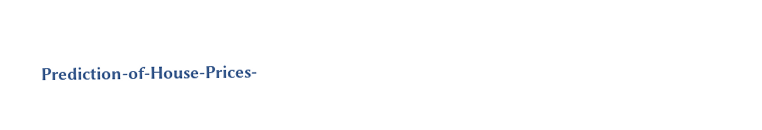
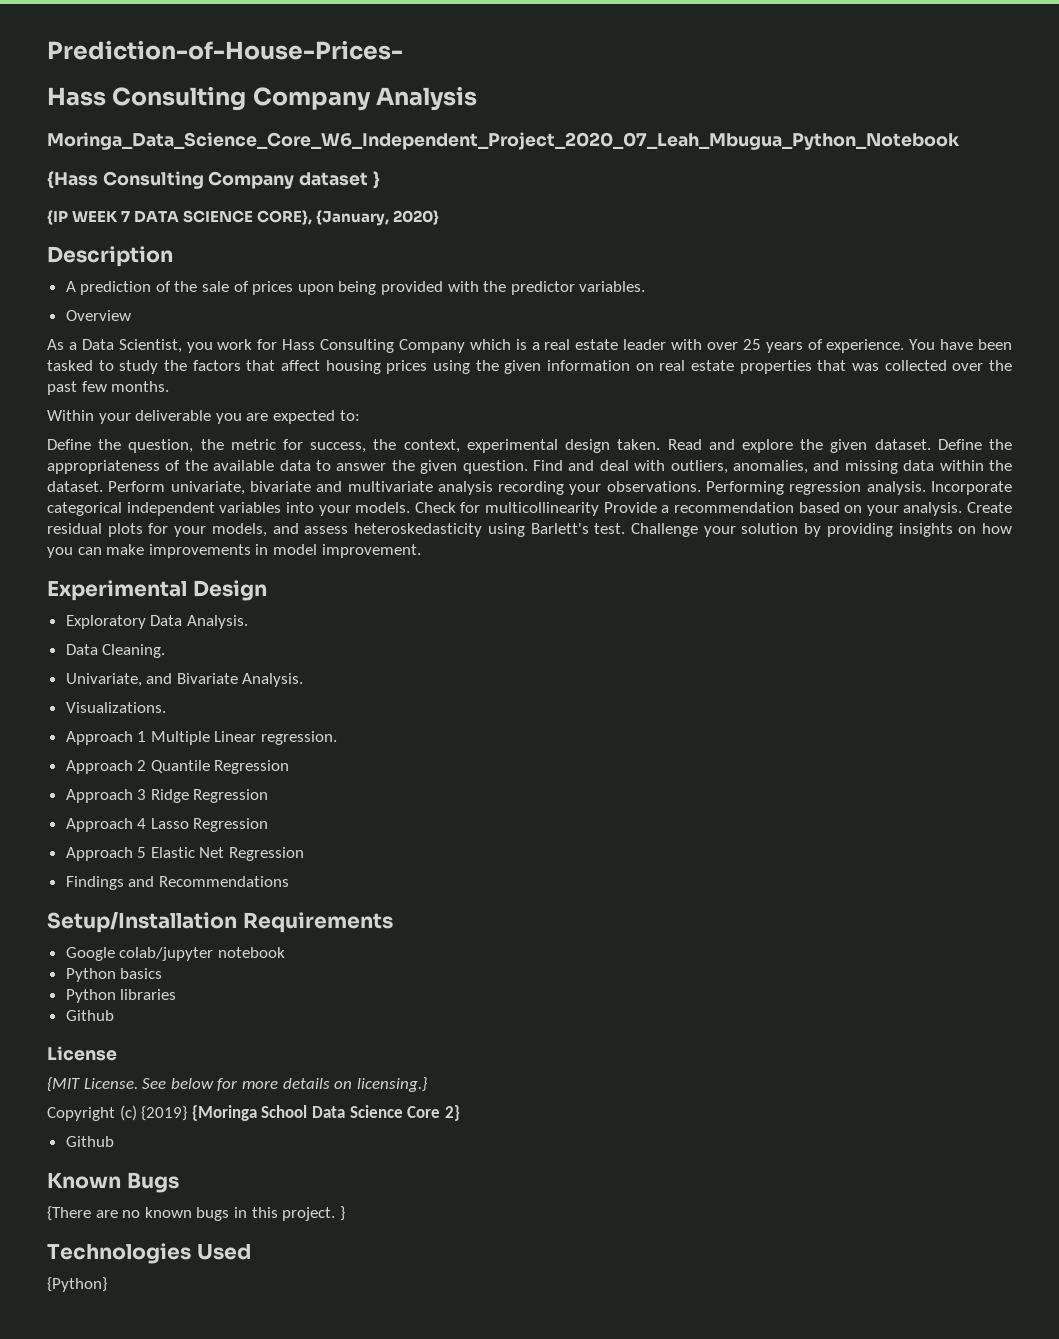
(258, 72) none -> [47,86,478,111] [47,132,960,150] [47,171,380,189] [47,210,440,226] [47,246,173,267] [65,281,646,295] [65,310,131,321] [47,339,1012,353] [47,360,1012,374] [47,381,170,395] [47,410,360,424] [47,439,1013,453] [47,460,1012,474] [47,481,1012,495] [47,502,1012,516] [47,523,1012,537] [47,544,421,558] [47,580,267,601] [65,615,248,629] [65,644,166,658] [65,673,304,687] [65,702,166,713] [65,731,338,745] [65,760,290,774] [65,789,269,803] [65,818,269,832] [65,847,305,861] [65,876,289,890] [47,912,393,933] [65,947,285,961] [65,968,163,982] [65,989,177,1003] [65,1010,114,1021] [47,1046,117,1061] [47,1077,427,1092] [47,1105,460,1121] [65,1136,114,1147] [47,1172,179,1193] [47,1206,345,1221] [47,1243,251,1264] [47,1277,107,1292] // Hass Consulting Company Analysis // Moringa_Data_Science_Core_W6_Independent_Project_2020_07_Leah_Mbugua_Python_Notebook // {Hass Consulting Company dataset } // {IP WEEK 7 DATA SCIENCE CORE}, {January, 2020} // Description // A prediction of the sale of prices upon being provided with the predictor variables. // Overview // As a Data Scientist, you work for Hass Consulting Company which is a real estate leader with over 25 years of experience. You have been tasked to study the factors that affect housing prices using the given information on real estate properties that was collected over the past few months. // Within your deliverable you are expected to: // Define the question, the metric for success, the context, experimental design taken. Read and explore the given dataset. Define the appropriateness of the available data to answer the given question. Find and deal with outliers, anomalies, and missing data within the dataset. Perform univariate, bivariate and multivariate analysis recording your observations. Performing regression analysis. Incorporate categorical independent variables into your models. Check for multicollinearity Provide a recommendation based on your analysis. Create residual plots for your models, and assess heteroskedasticity using Barlett's test. Challenge your solution by providing insights on how you can make improvements in model improvement. // Experimental Design // Exploratory Data Analysis. // Data Cleaning. // Univariate, and Bivariate Analysis. // Visualizations. // Approach 1 Multiple Linear regression. // Approach 2 Quantile Regression // Approach 3 Ridge Regression // Approach 4 Lasso Regression // Approach 5 Elastic Net Regression // Findings and Recommendations // Setup/Installation Requirements // Google colab/jupyter notebook // Python basics // Python libraries // Github // License // {MIT License. See below for more details on licensing.} // Copyright (c) {2019} {Moringa School Data Science Core 2} // Github // Known Bugs // {There are no known bugs in this project. } // Technologies Used // {Python}

